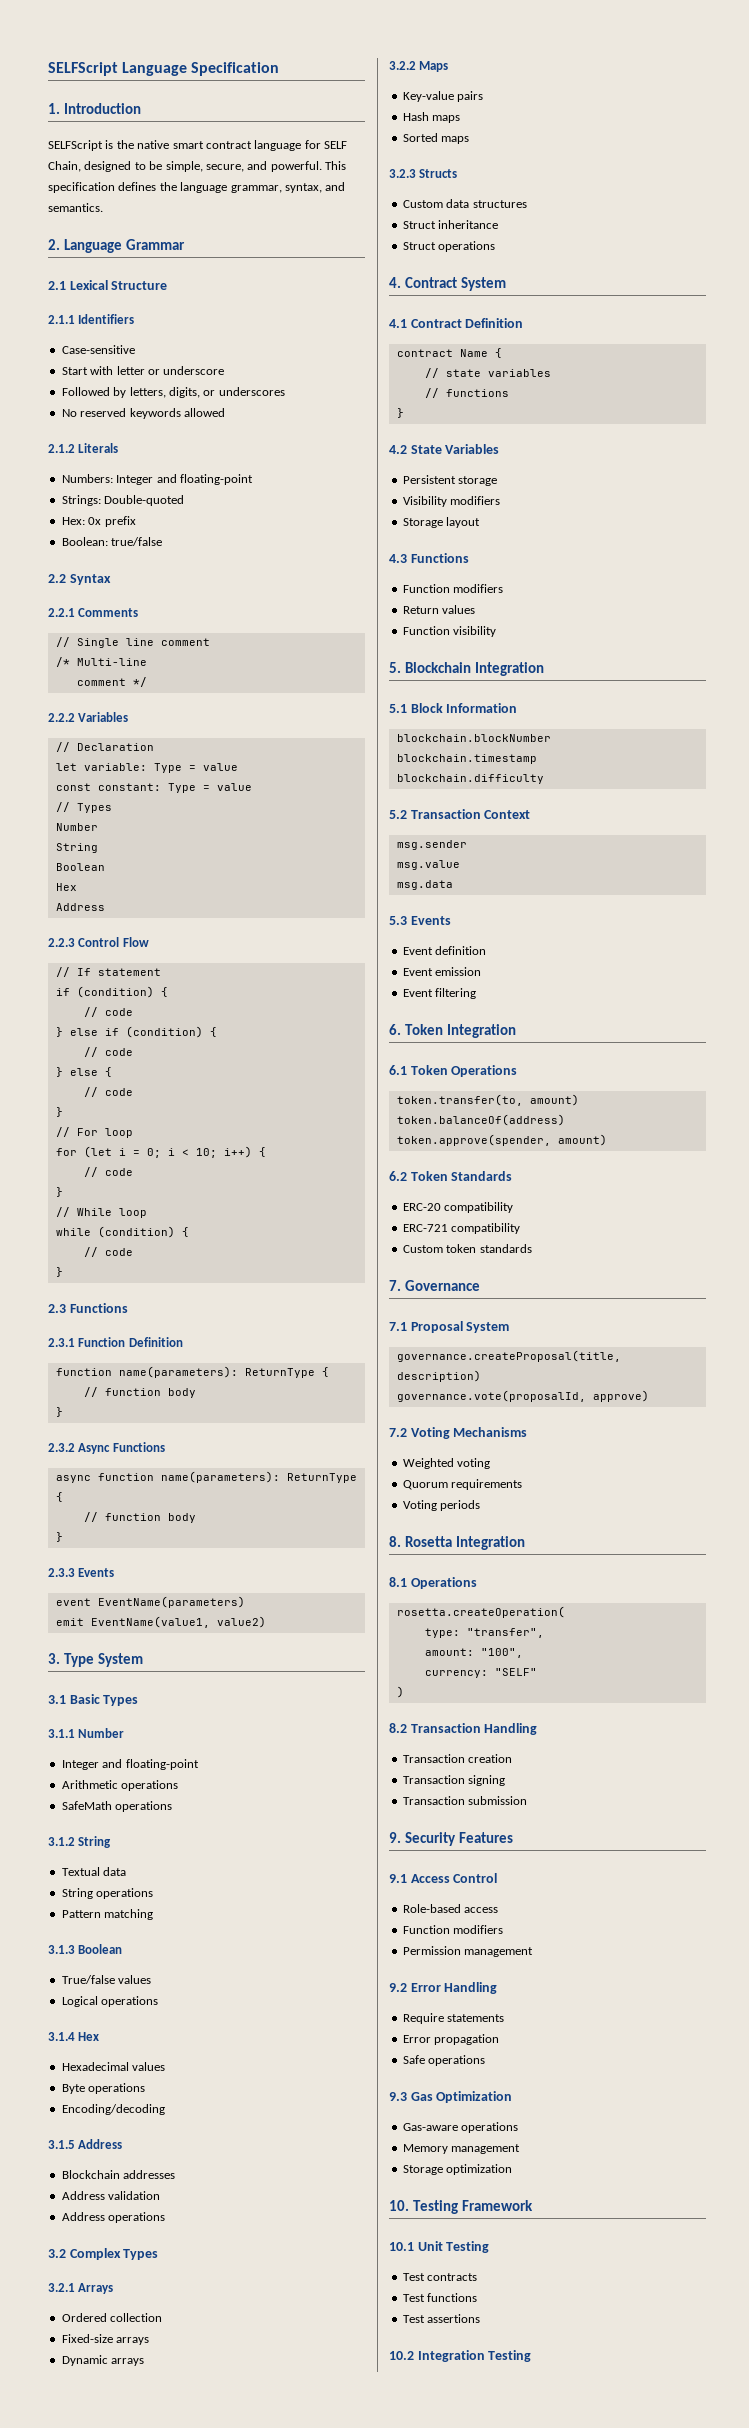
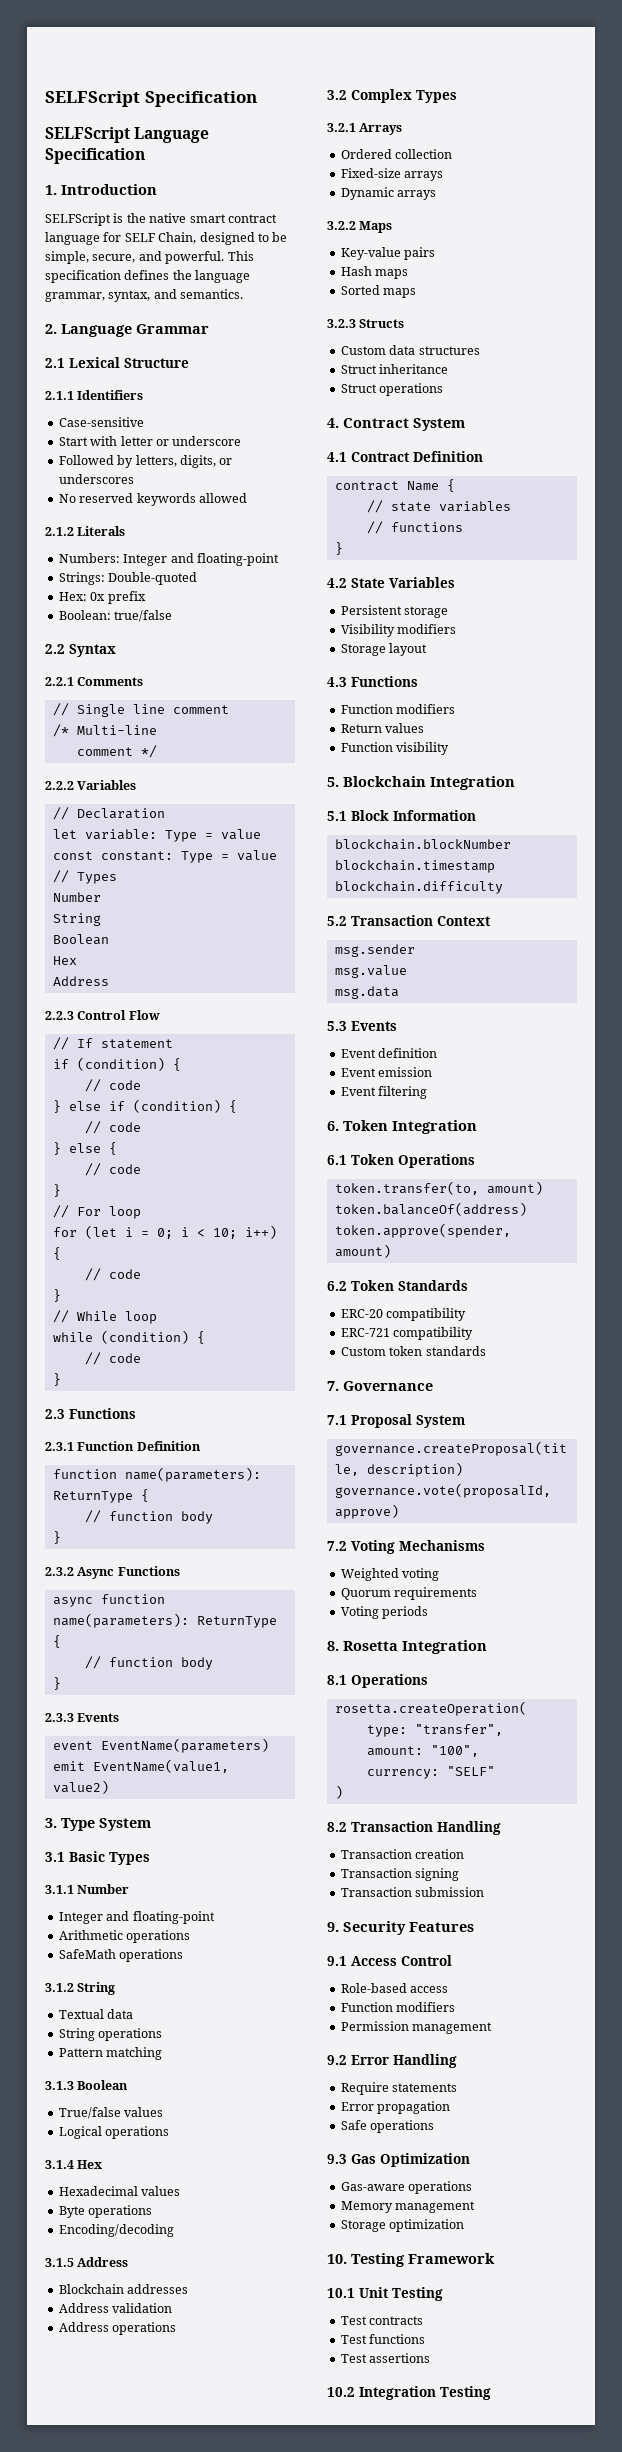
[48,62,118,76] SELFScript -> [45,91,257,107] [45,127,130,143] SELFScript Specification // SELFScript

